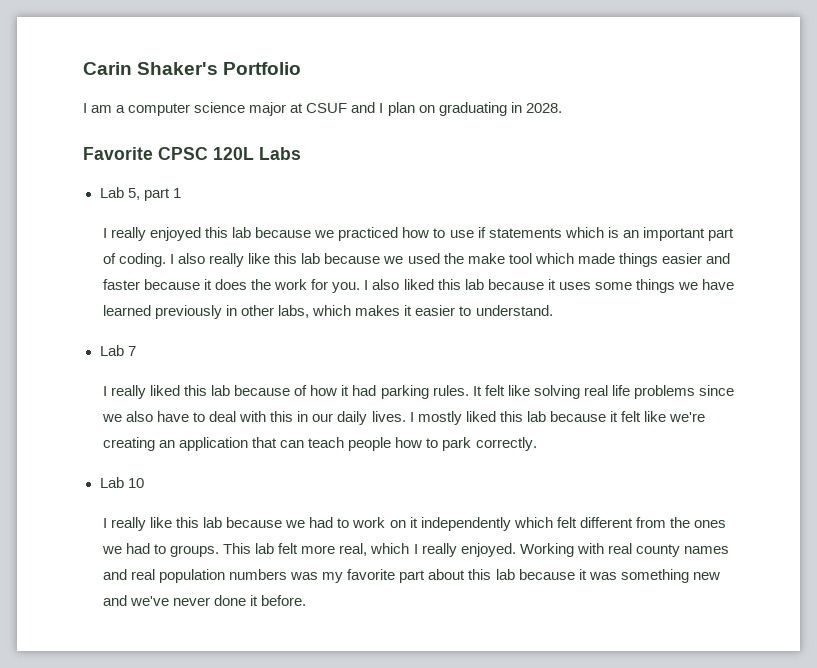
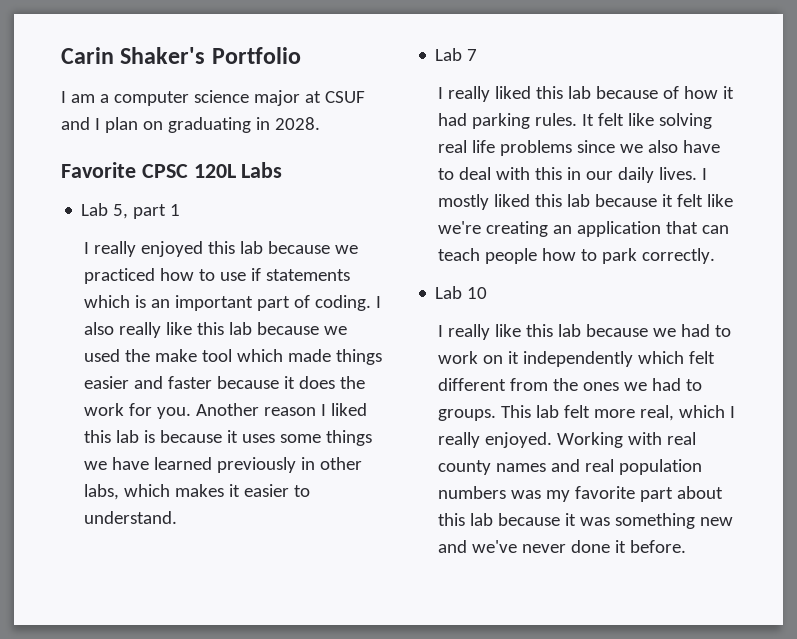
[364,279,484,290] I also liked this lab -> [195,403,367,416] [83,430,155,443] Another reason I liked this lab is

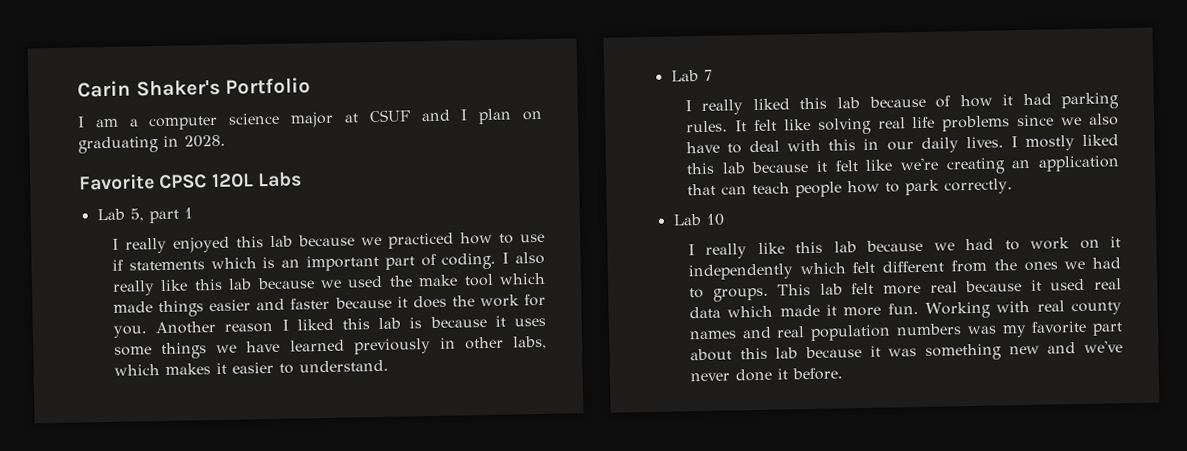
[639,405,735,421] [437,432,552,448] real, which I really enjoyed. -> [929,278,1122,293] [688,303,919,319] real because it used real data which made it more fun.

